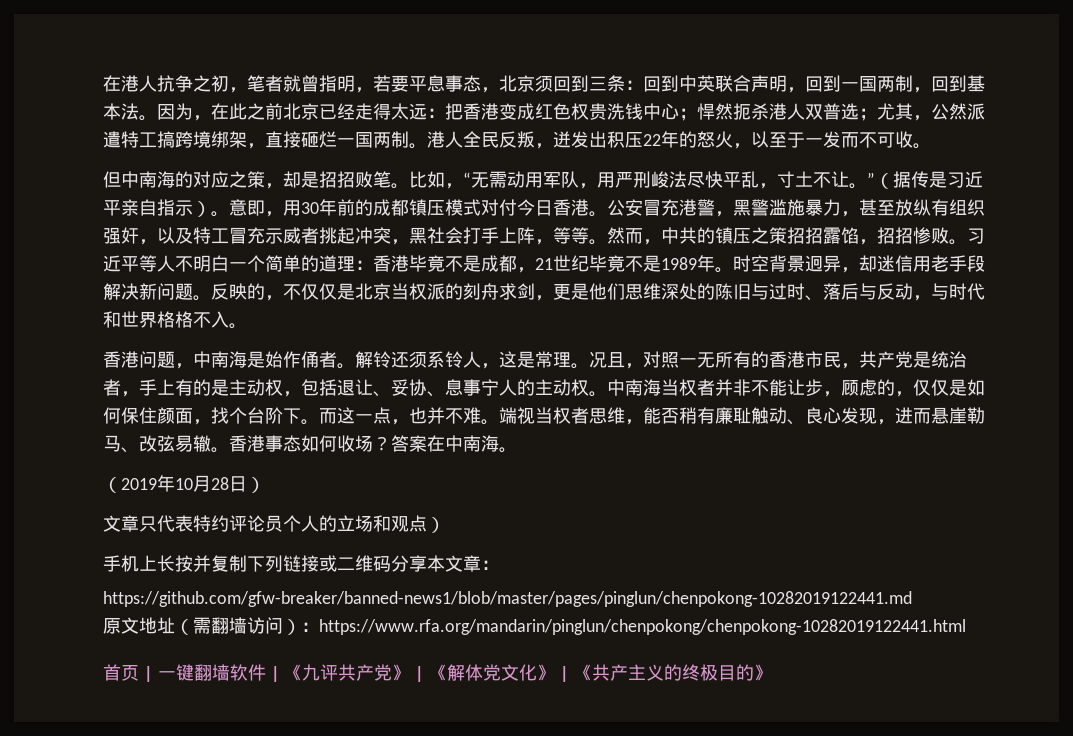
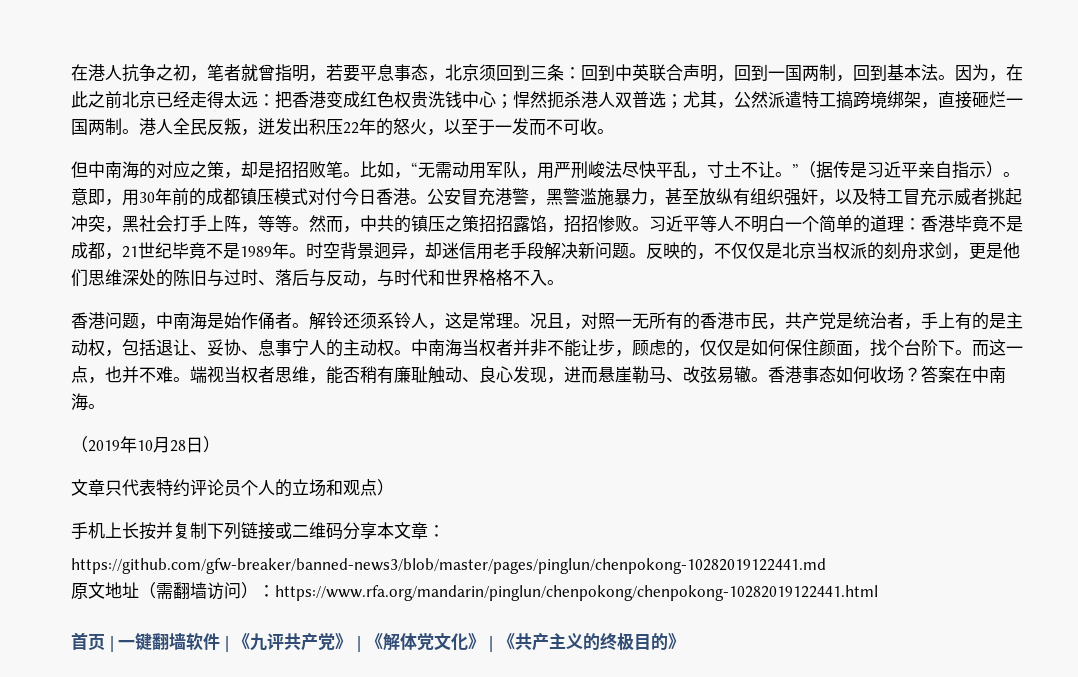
[103,591,912,607] https://github.com/gfw-breaker/banned-news1/blob/master/pages/pinglun/chenpokong-10282019122441.md -> [71,558,826,574] https://github.com/gfw-breaker/banned-news3/blob/master/pages/pinglun/chenpokong-10282019122441.md

